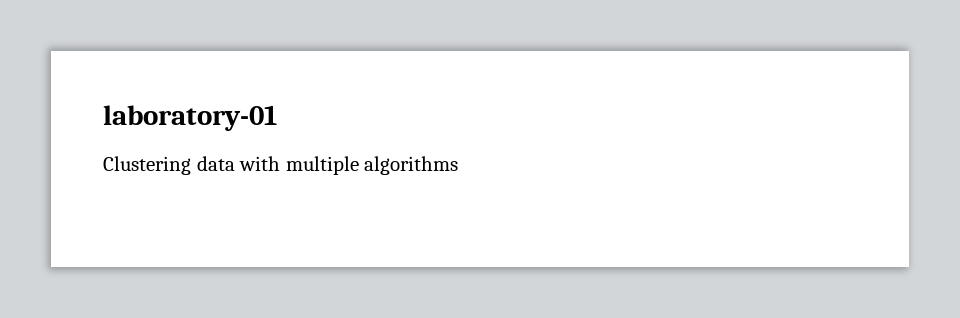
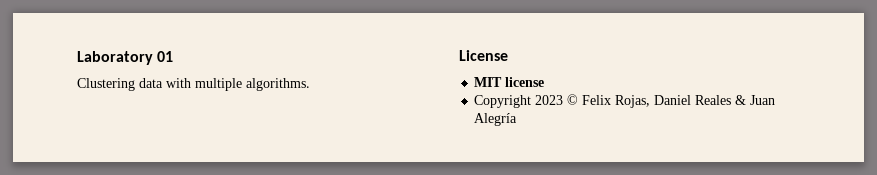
[103,105,277,131] laboratory-01 -> [77,51,174,65] Laboratory 01
[364,156,459,175] algorithms -> [246,78,310,91] [459,50,508,61] [474,77,545,87] [474,94,776,108] [474,113,518,126] algorithms. // License // MIT license // Copyright 2023 © Felix Rojas, Daniel Reales & Juan Alegría

